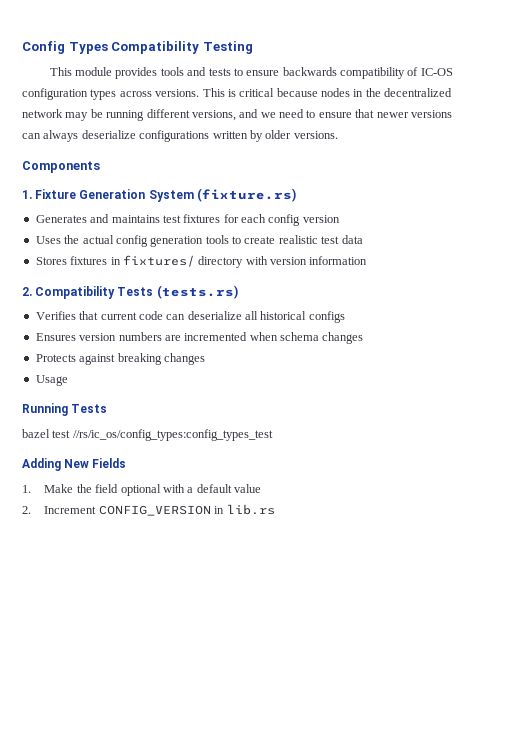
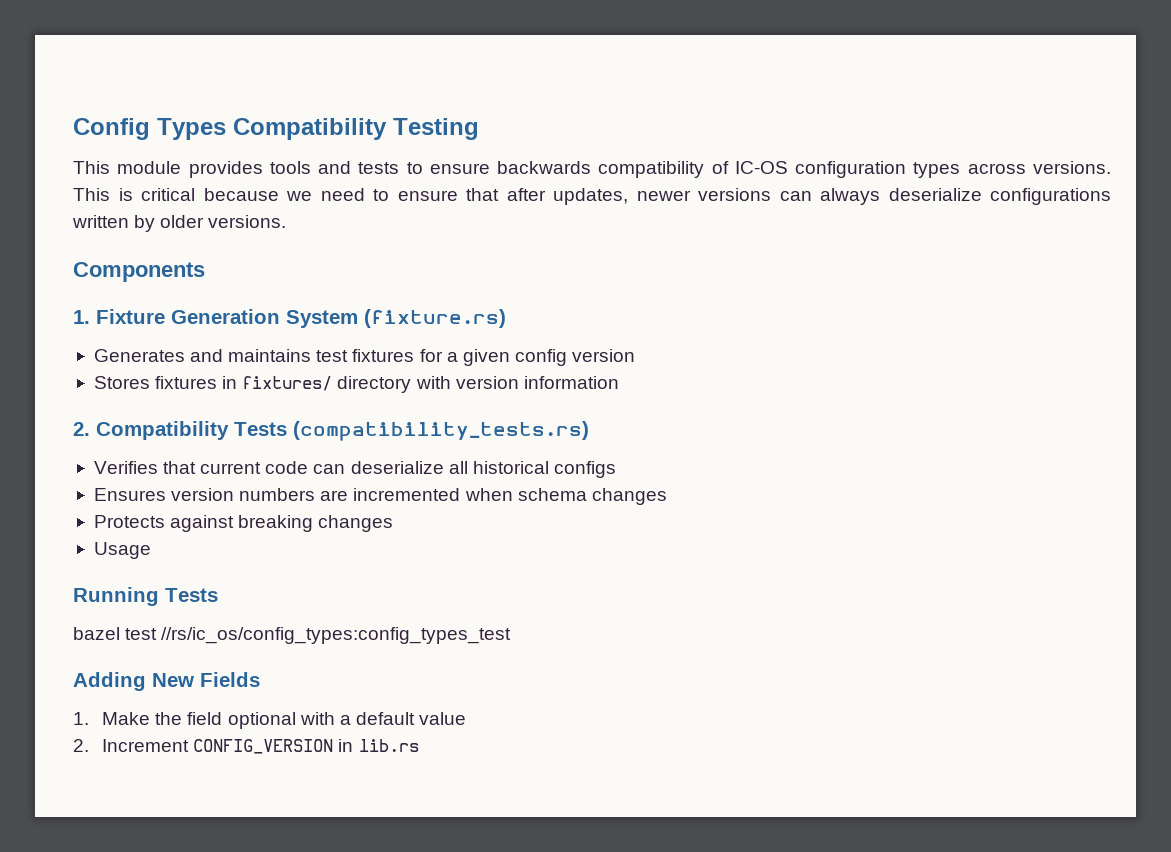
[321,88,453,97] [22,109,259,121] nodes in the decentralized network may be running different versions, and -> (279, 194) none
(375, 113) none -> [506,188,628,205] after updates,
[241,214,266,223] each -> [446,349,510,366] a given
[35,235,363,247] // Uses the actual config generation tools to create realistic test data -> (636, 355) none
[156,285,238,299] (tests.rs) -> [293,421,589,441] (compatibility_tests.rs)

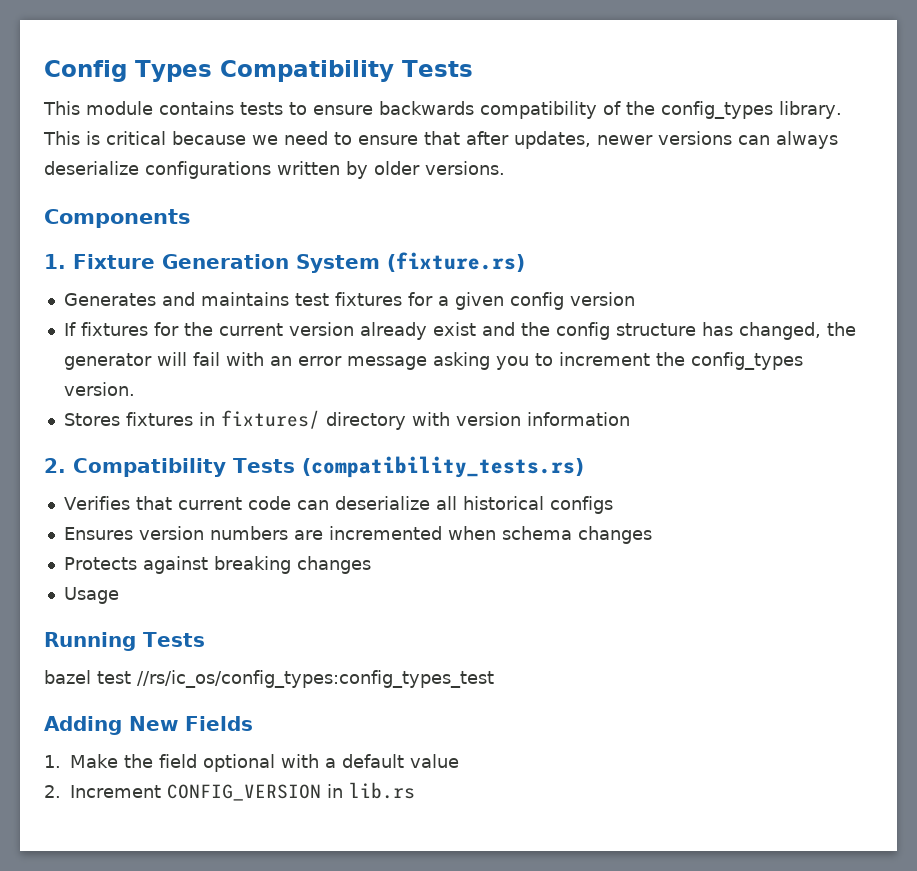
[393,118,479,140] Testing -> [401,60,473,77] Tests
[188,161,352,178] provides tools and -> [159,101,234,115] contains
[734,161,1111,178] IC-OS configuration types across versions. -> [626,101,842,119] the config_types library.
(636, 355) none -> [63,322,856,340] [63,352,803,370] [63,382,135,396] // If fixtures for the current version already exist and the config structure has changed, the generator will fail with an error message asking you to increment the config_types version.

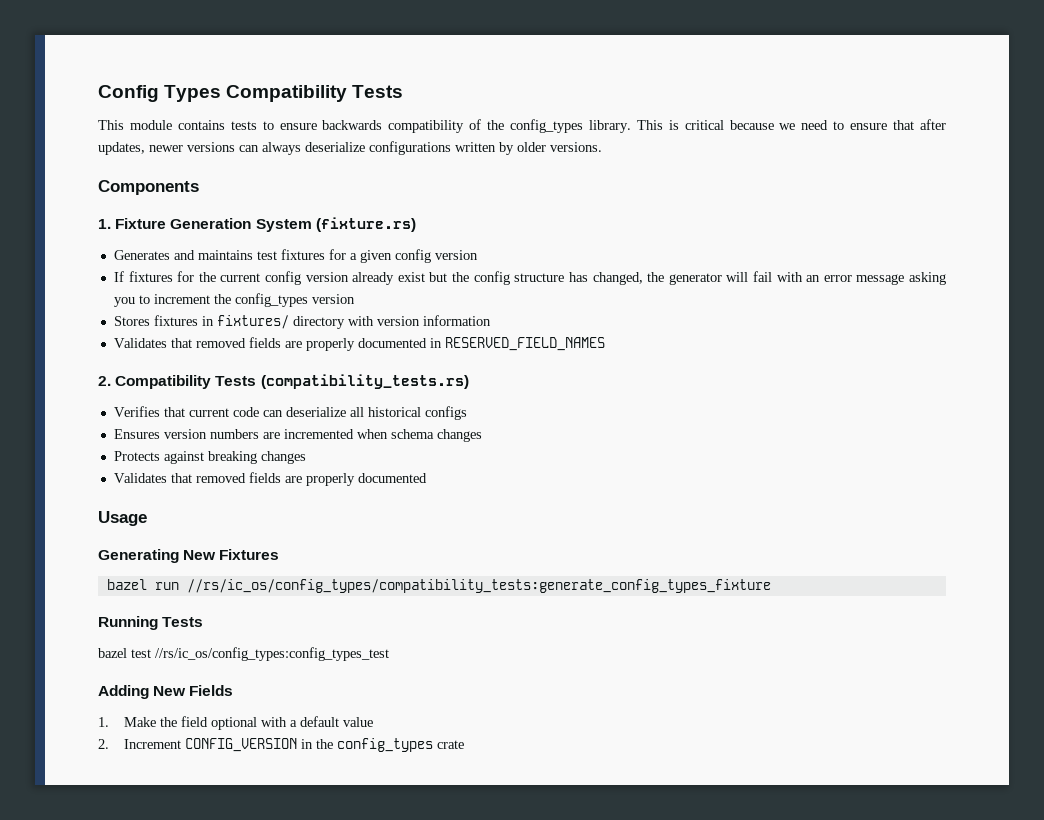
(283, 329) none -> [265,271,302,285] config
[481,322,515,336] and -> [429,272,448,282] but
[63,382,135,396] version. -> [311,294,355,304] version
(630, 419) none -> [113,337,605,351] // Validates that removed fields are properly documented in RESERVED_FIELD_NAMES
[63,587,119,604] Usage -> [113,472,427,486] [98,511,147,526] [98,549,280,563] [106,579,771,593] Validates that removed fields are properly documented // Usage // Generating New Fixtures // bazel run //rs/ic_os/config_types/compatibility_tests:generate_config_types_fixture
[349,782,415,799] lib.rs -> [316,738,465,752] the config_types crate

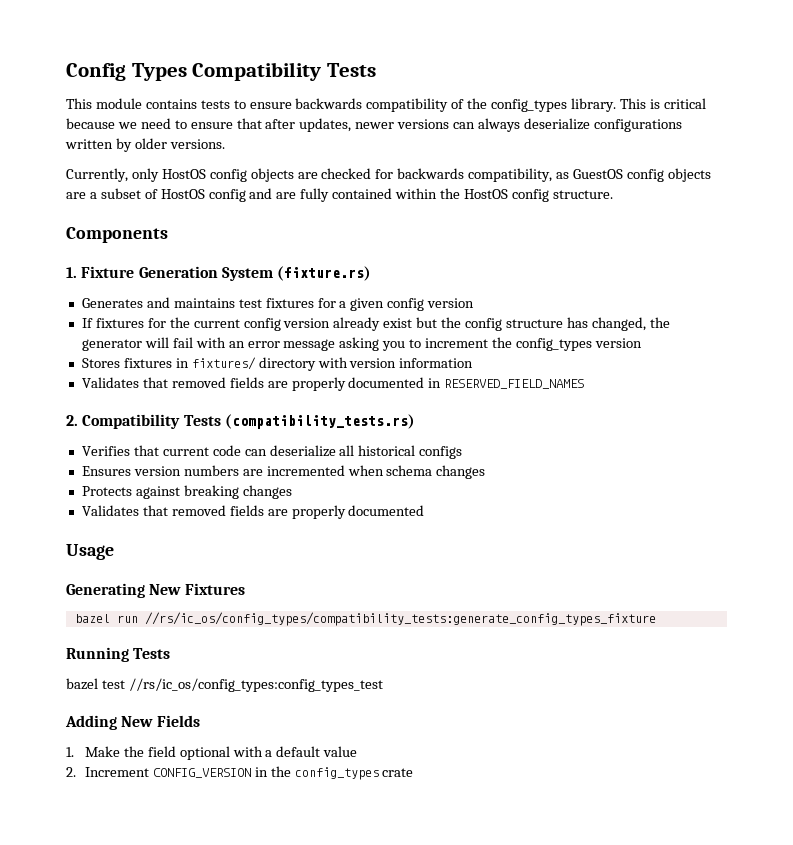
(602, 147) none -> [66,168,711,182] [66,188,613,202] // Currently, only HostOS config objects are checked for backwards compatibility, as GuestOS config objects are a subset of HostOS config and are fully contained within the HostOS config structure.

